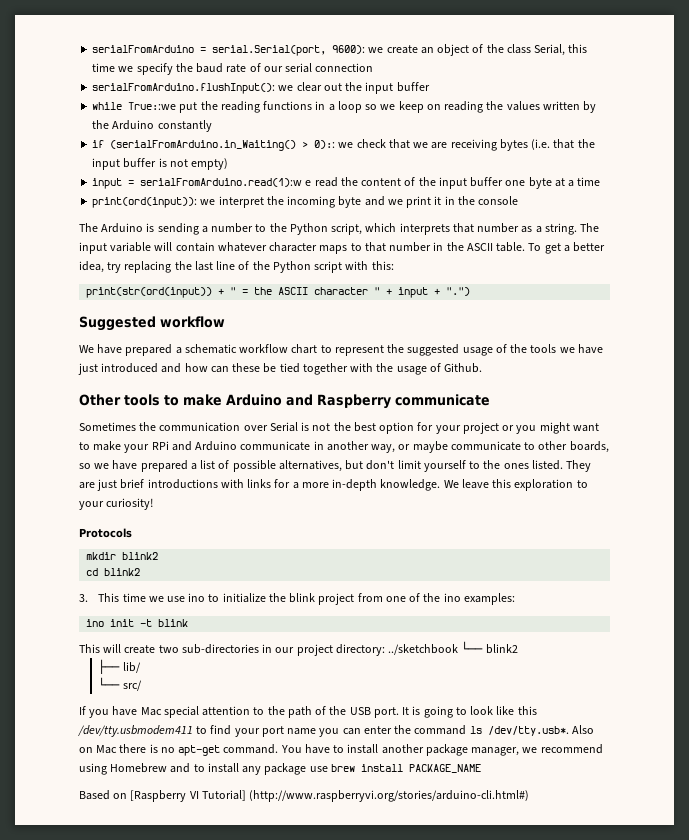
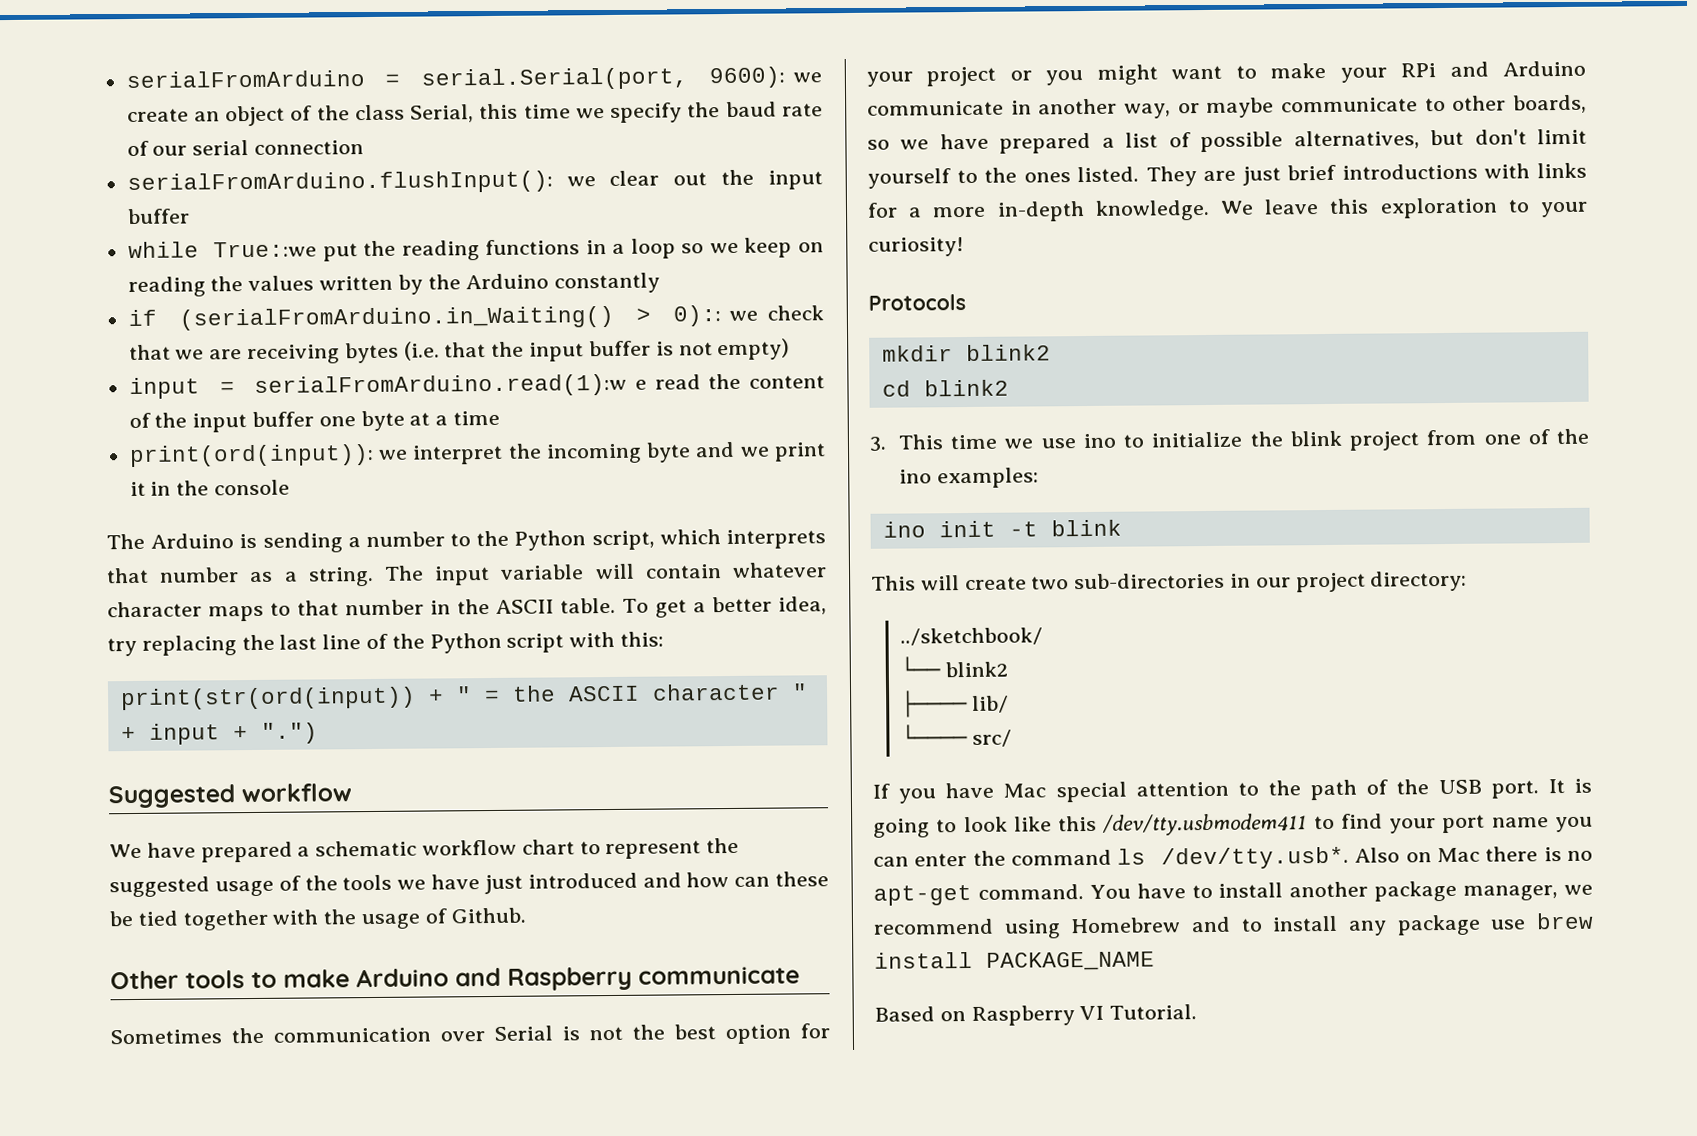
[388,644,459,655] ../sketchbook -> [899,627,1043,646] // ../sketchbook/ //
[98,659,121,674] ├── -> [900,690,968,718] ├────
[98,677,121,689] └── -> [900,724,968,746] └────
[130,790,530,802] [Raspberry VI Tutorial] (http://www.raspberryvi.org/stories/arduino-cli.html#) -> [970,1004,1198,1026] Raspberry VI Tutorial.

